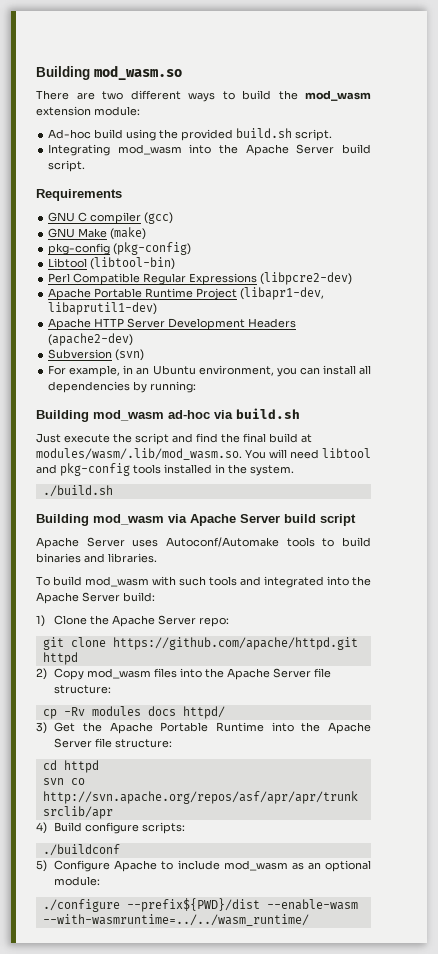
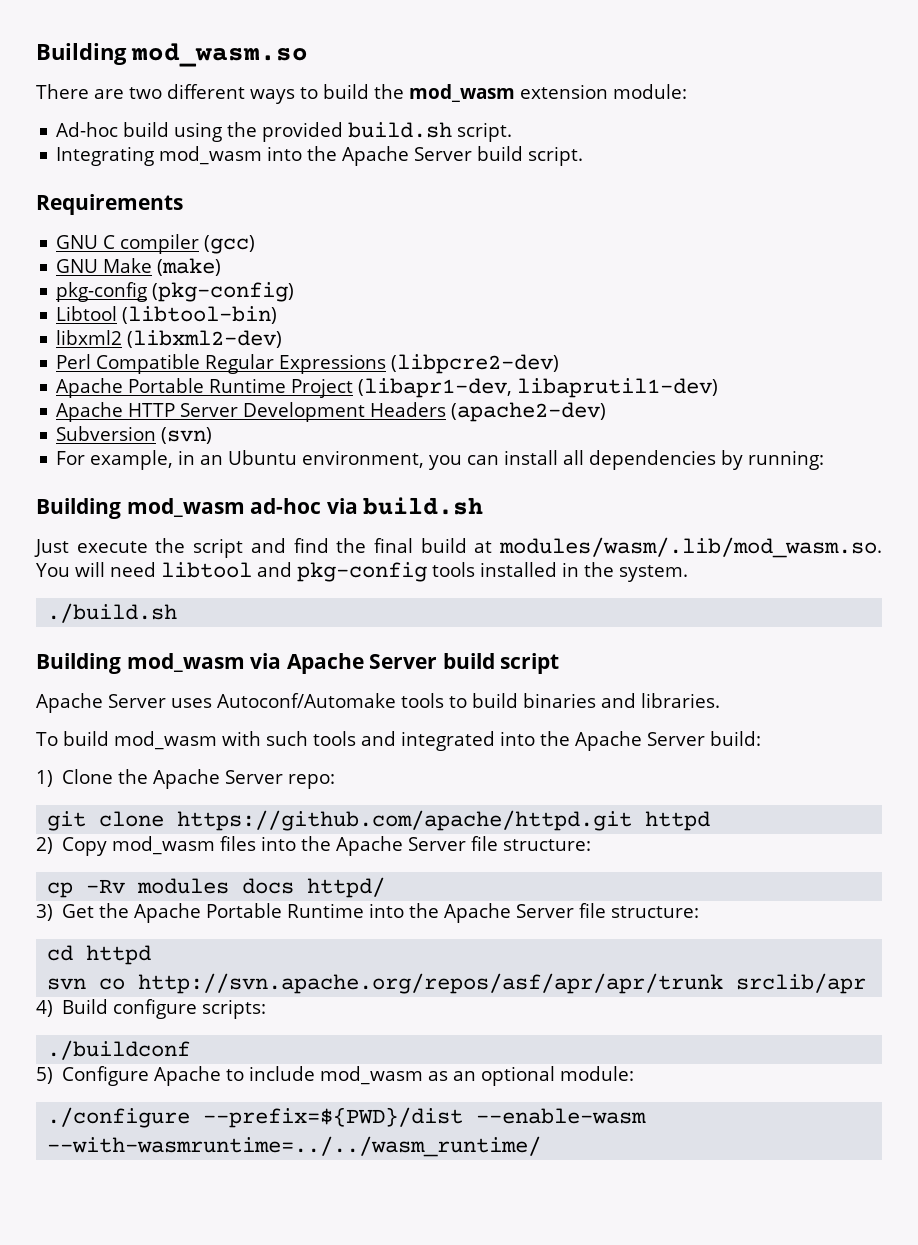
(176, 263) none -> [56,330,283,348] // libxml2 (libxml2-dev)
[126,898,260,912] --prefix${PWD}/dist -> [203,1107,464,1128] --prefix=${PWD}/dist

